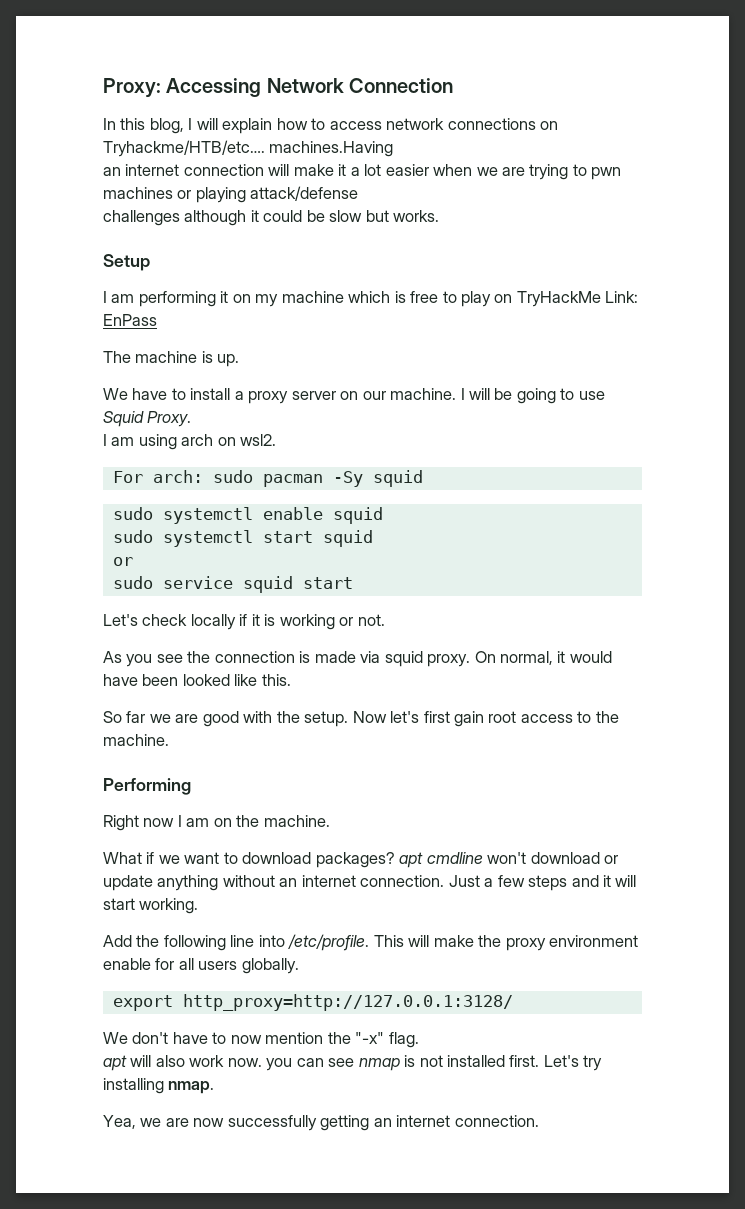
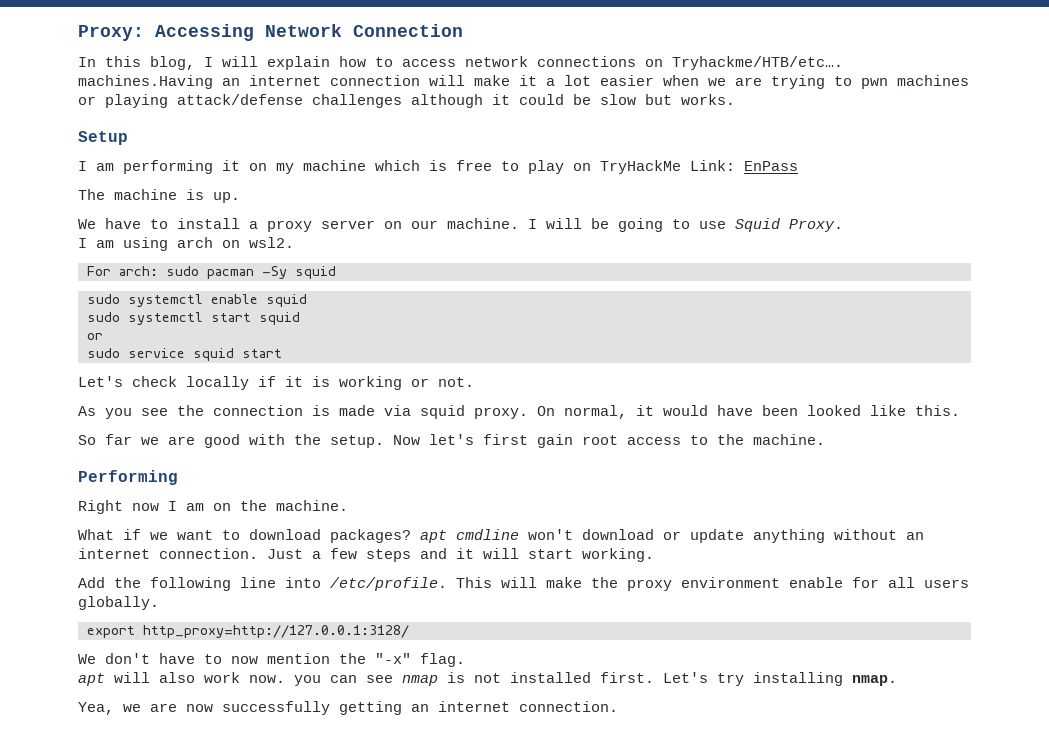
(394, 149) // -> (213, 82) none
(359, 193) // -> (303, 99) none

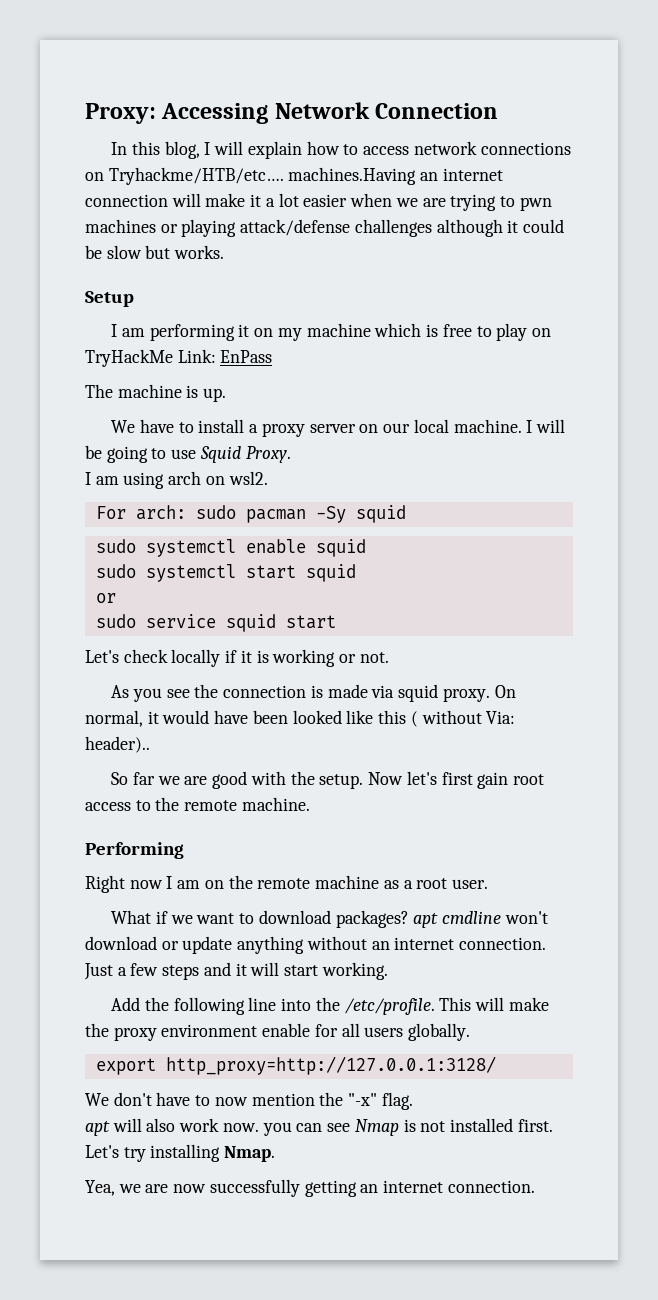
(438, 224) none -> [413,419,449,433] local
[915,405,960,416] this. -> [378,710,516,727] [85,736,150,753] this ( without Via: header)..
(744, 439) none -> [184,800,238,811] remote
[276,500,348,511] machine. -> [257,875,488,889] remote machine as a root user.
(321, 582) none -> [315,997,340,1011] the
[402,675,438,686] nmap -> [354,1119,399,1136] Nmap
[852,675,897,686] nmap. -> [224,1146,276,1162] Nmap.

